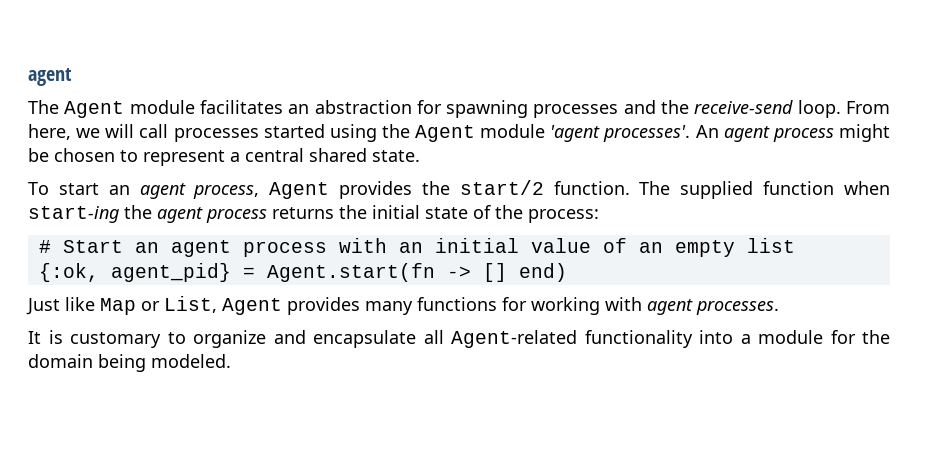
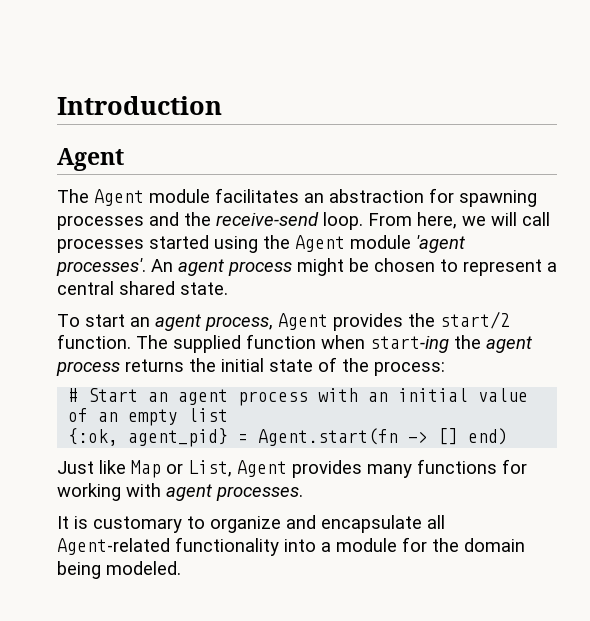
[28,68,72,86] agent -> [57,96,222,115] [57,148,124,171] Introduction // Agent

